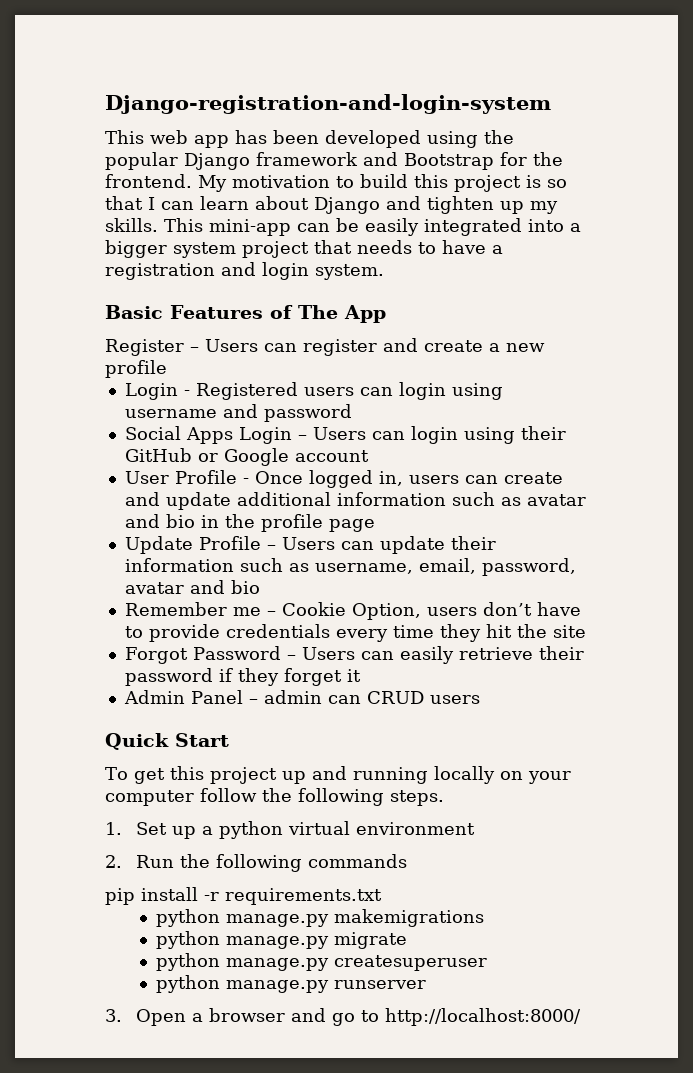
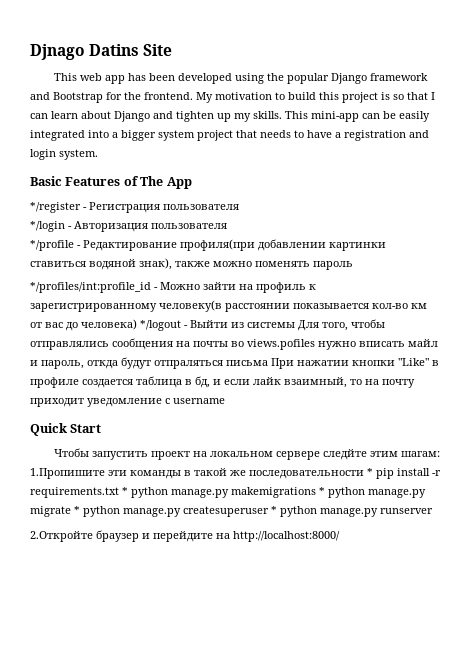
[105,94,551,114] Django-registration-and-login-system -> [30,44,173,60] Djnago Datins Site
[105,338,545,356] [105,360,167,378] [124,382,503,400] [124,404,352,422] [124,426,566,444] [124,448,369,466] [124,470,563,488] [124,492,586,510] [124,514,375,532] [124,536,496,554] [124,558,576,576] [124,580,260,594] [124,602,581,620] [124,624,586,642] [124,646,584,664] [124,668,361,686] [123,690,480,704] [105,733,229,750] [105,766,571,784] [105,788,444,806] [105,821,476,839] [105,854,408,872] Register – Users can register and create a new profile // Login - Registered users can login using username and password // Social Apps Login – Users can login using their GitHub or Google account // User Profile - Once logged in, users can create and update additional information such as avatar and bio in the profile page // Update Profile – Users can update their information such as username, email, password, avatar and bio // Remember me – Cookie Option, users don’t have to provide credentials every time they hit the site // Forgot Password – Users can easily retrieve their password if they forget it // Admin Panel – admin can CRUD users // Quick Start // To get this project up and running locally on your computer follow the following steps. // 1. Set up a python virtual environment // 2. Run the following commands // -> [30,202,239,213] [30,221,227,232] [30,239,386,251] [30,258,353,270] [30,282,316,293] [30,300,427,312] [30,319,385,331] [30,338,438,350] [30,357,439,369] [30,376,415,388] [30,398,225,407] [30,423,102,436] [53,448,440,460] [30,468,373,479] */register - Регистрация пользователя // */login - Авторизация пользователя // */profile - Редактирование профиля(при добавлении картинки ставиться водяной знак), также можно поменять пароль // */profiles/int:profile_id - Можно зайти на профиль к зарегистрированному человеку(в расстоянии показывается кол-во км от вас до человека) */logout - Выйти из системы Для того, чтобы отправлялись сообщения на почты во views.pofiles нужно вписать майл и пароль, откда будут отпраляться письма При нажатии кнопки "Like" в профиле создается таблица в бд, и если лайк взаимный, то на почту приходит уведомление c username // Quick Start // Чтобы запустить проект на локальном сервере следйте этим шагам: 1.Пропишите эти команды в такой же последовательности *
(382, 896) // -> [122,487,128,495] *
(484, 918) // -> [319,487,325,495] *
(407, 940) // -> [74,506,80,514] *
(487, 963) // -> [271,506,277,514] *
[105,1008,380,1026] 3. Open a browser and go to -> [30,530,230,542] 2.Откройте браузер и перейдите на

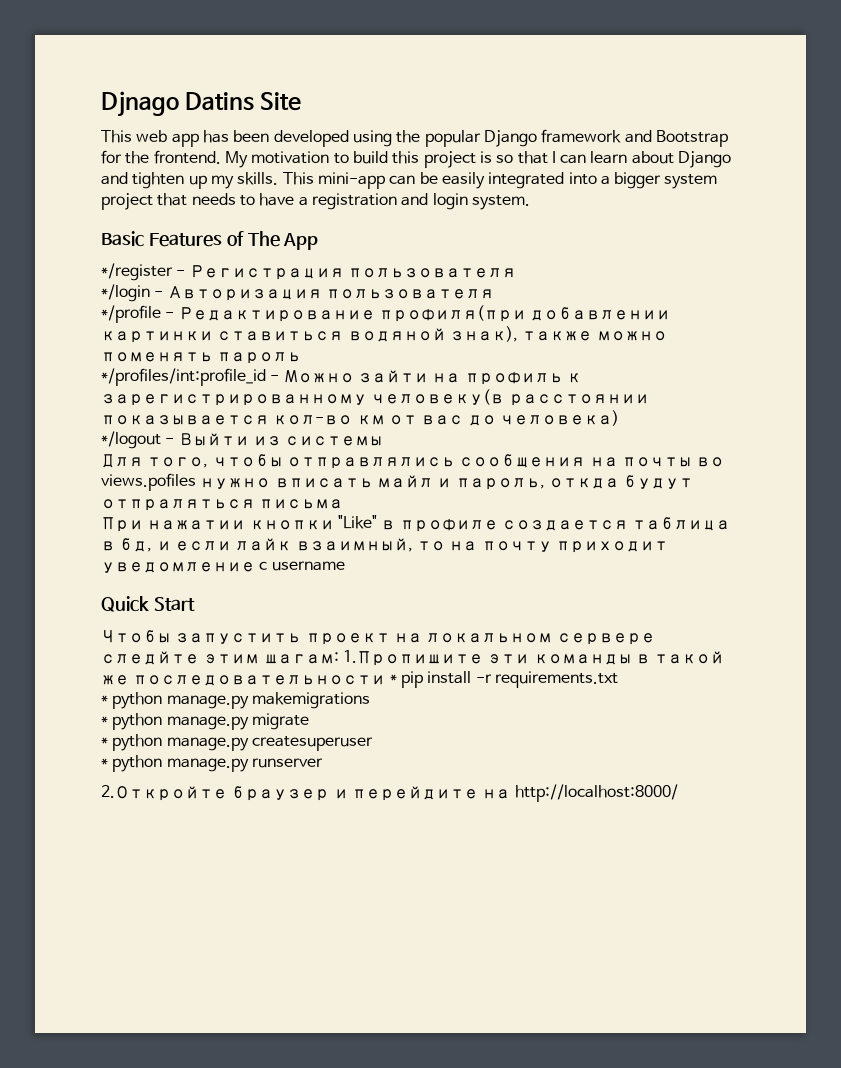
(137, 324) none -> (619, 418) //
(295, 325) none -> (384, 441) //
(268, 363) none -> (344, 504) //
(119, 492) none -> (618, 679) //
(316, 492) none -> (370, 700) //
(71, 511) none -> (309, 721) //
(269, 511) none -> (373, 743) //

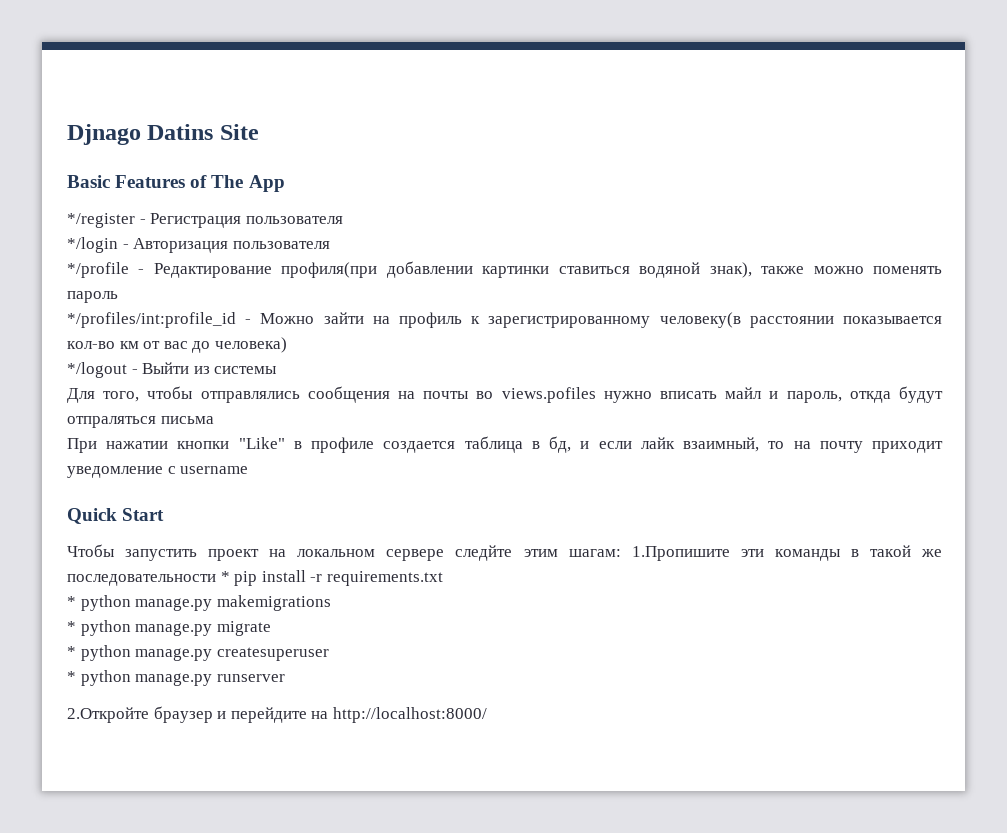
[101,129,728,147] [101,150,732,168] [101,172,718,189] [101,193,530,210] // This web app has been developed using the popular Django framework and Bootstrap for the frontend. My motivation to build this project is so that I can learn about Django and tighten up my skills. This mini-app can be easily integrated into a bigger system project that needs to have a registration and login system. -> (259, 132) none

